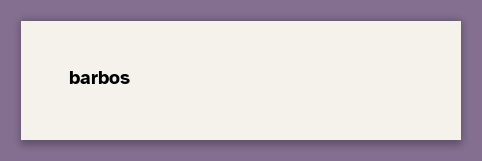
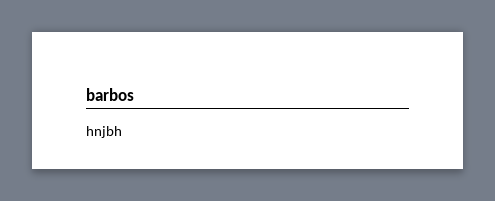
(130, 77) none -> [86,126,122,138] // hnjbh

